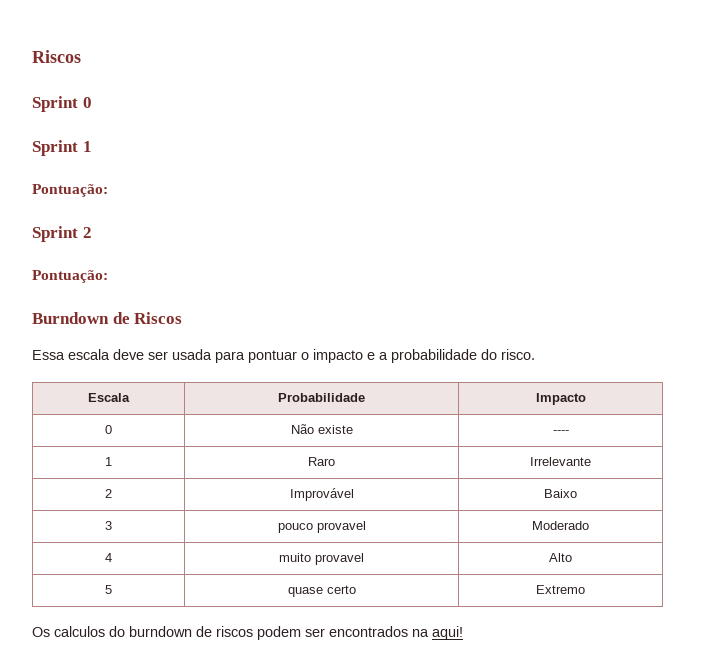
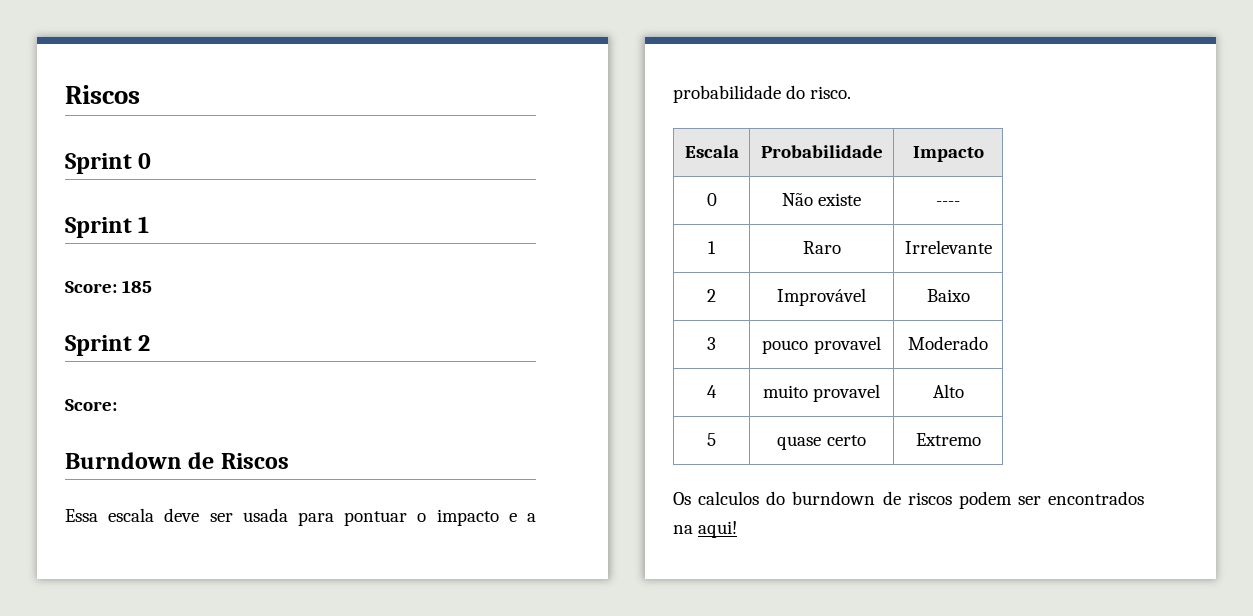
[32,184,108,197] Pontuação: -> [65,280,153,293] Score: 185
[32,270,108,283] Pontuação: -> [65,399,117,411] Score:

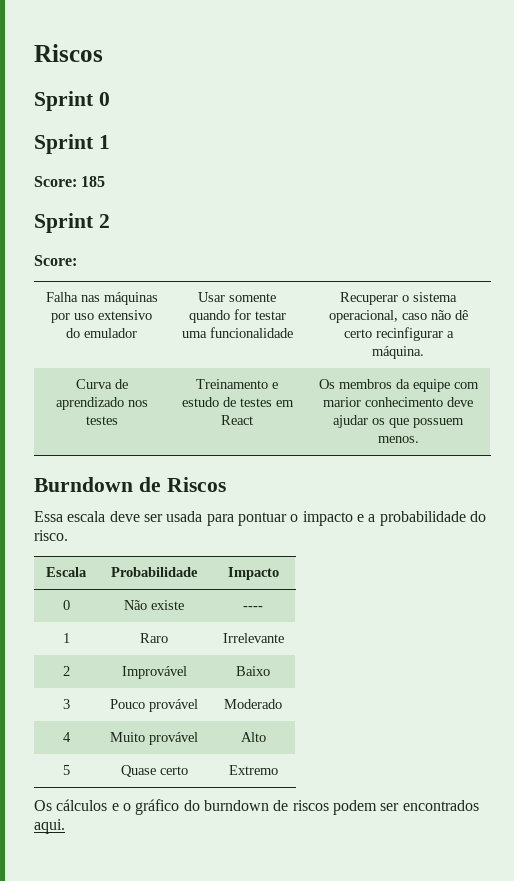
(117, 405) none -> [45,292,158,305] [51,310,152,323] [66,328,137,338] [197,292,276,302] [188,309,286,323] [181,327,293,338] [340,292,457,305] [328,310,468,323] [343,327,454,341] [372,346,424,359] [75,379,128,389] [55,397,148,410] [85,416,118,425] [195,379,278,389] [181,397,294,407] [220,415,253,425] [318,379,479,392] [323,397,473,407] [333,415,464,428] [377,436,419,443] // Falha nas máquinas por uso extensivo do emulador | Usar somente quando for testar uma funcionalidade | Recuperar o sistema operacional, caso não dê certo recinfigurar a máquina. // Curva de aprendizado nos testes | Treinamento e estudo de testes em React | Os membros da equipe com marior conhecimento deve ajudar os que possuem menos.
[762,336,881,354] pouco provavel -> [110,699,198,712] Pouco provável
[762,384,881,402] muito provavel -> [110,732,198,745] Muito provável
[777,436,822,450] quase -> [120,765,156,777] Quase
[698,491,760,505] calculos -> [56,799,180,815] cálculos e o gráfico
[673,521,738,538] na aqui! -> [34,819,65,834] aqui.

